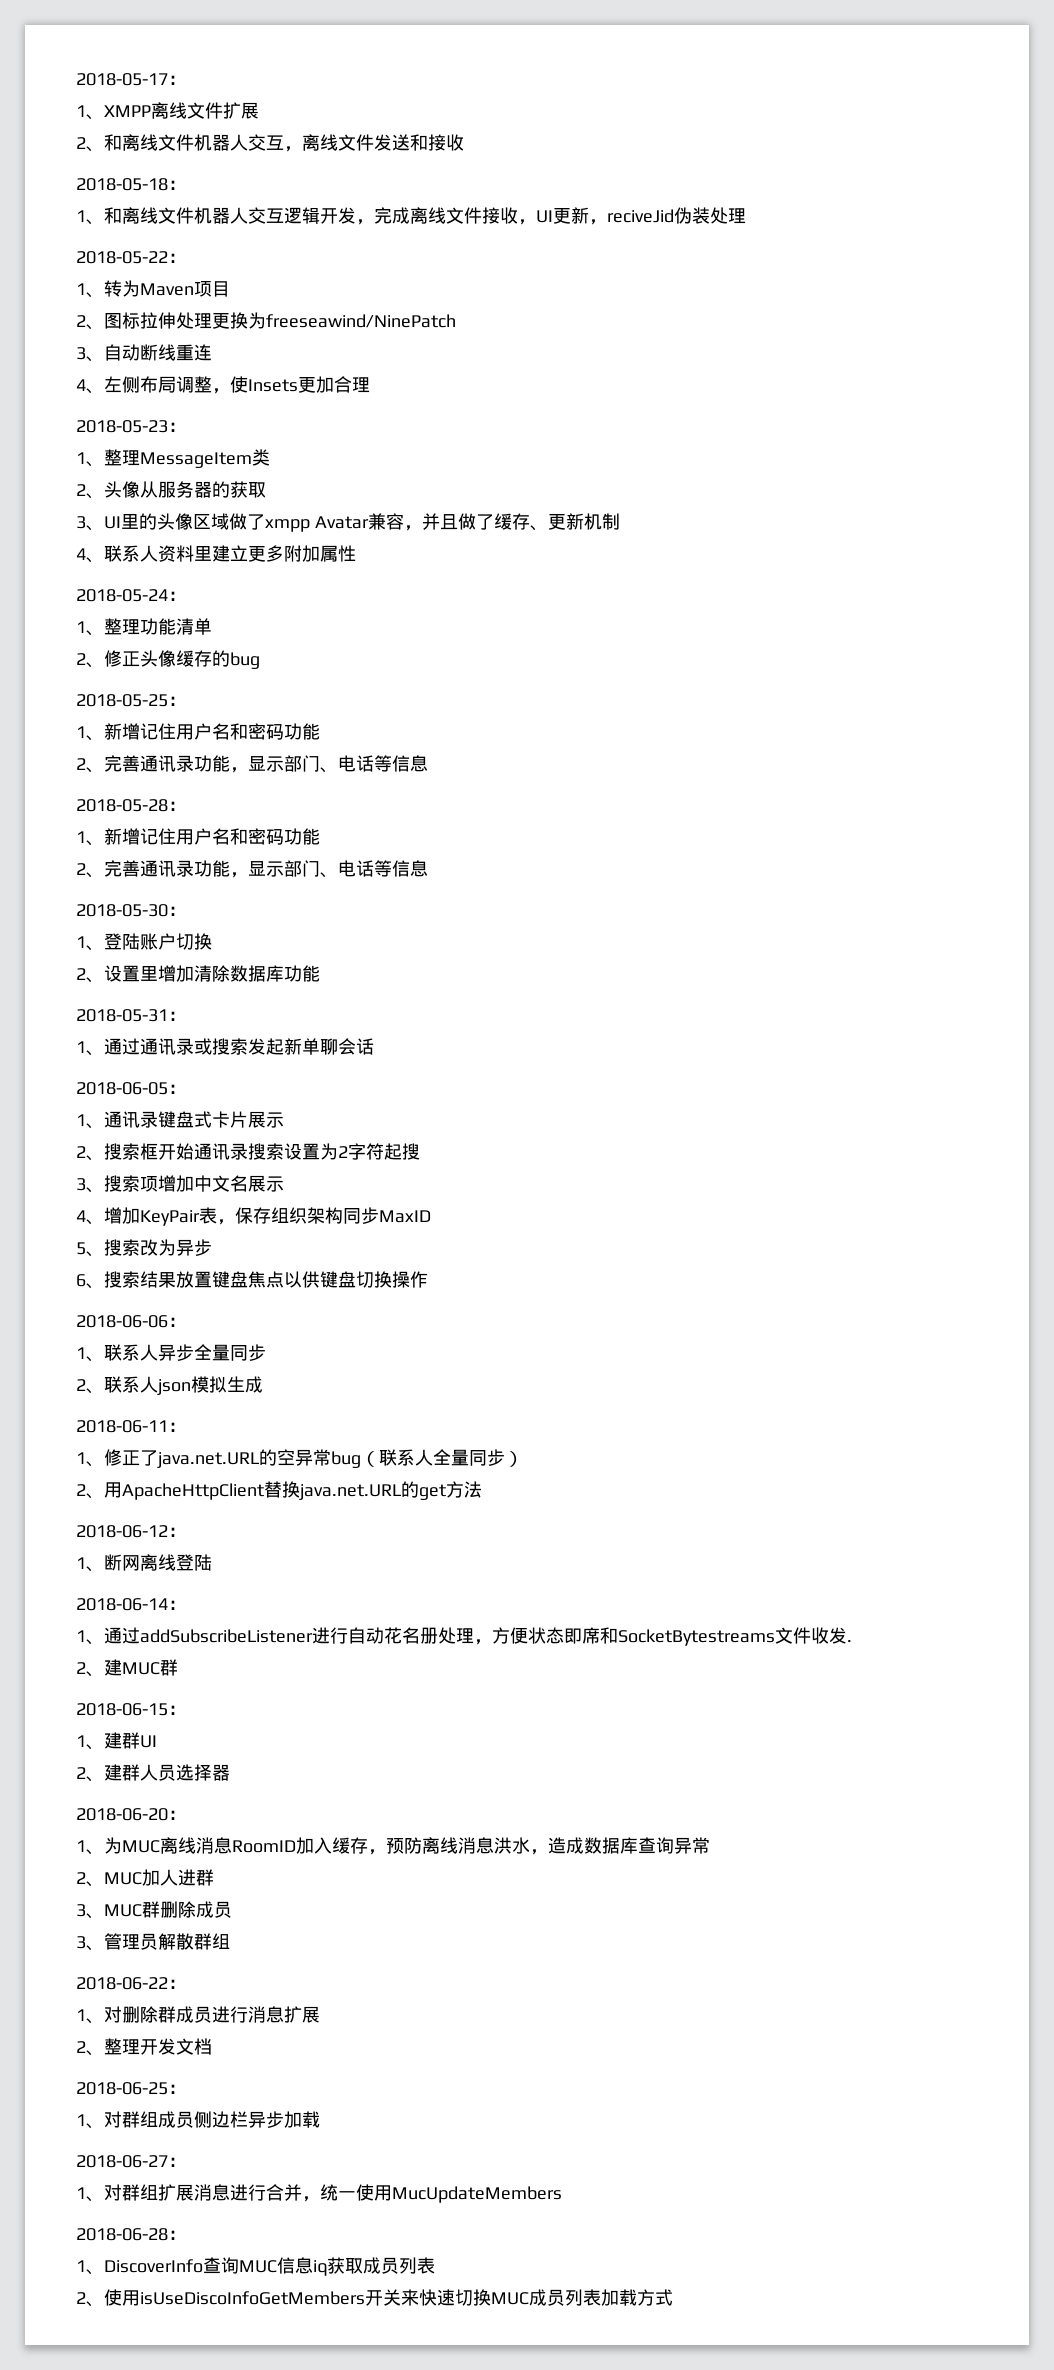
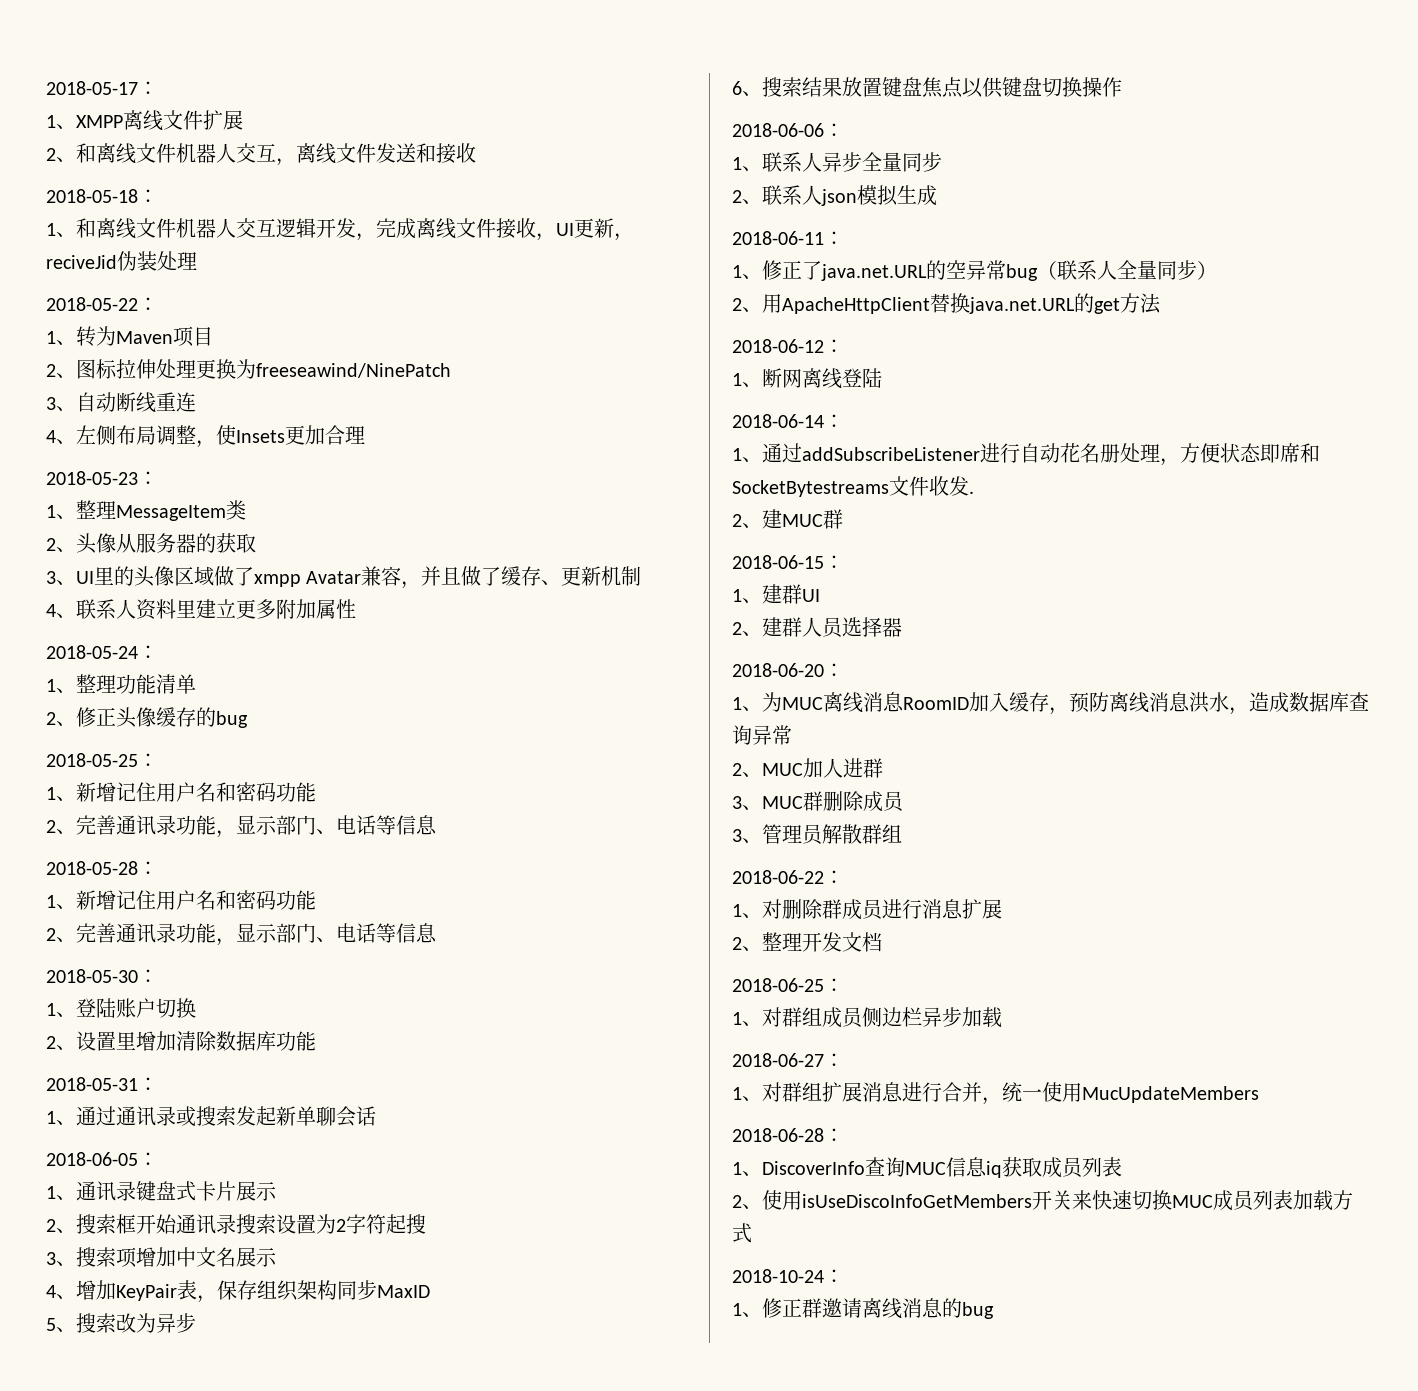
(673, 2297) none -> [732,1269,844,1283] [732,1298,994,1319] // 2018-10-24： // 1、修正群邀请离线消息的bug

